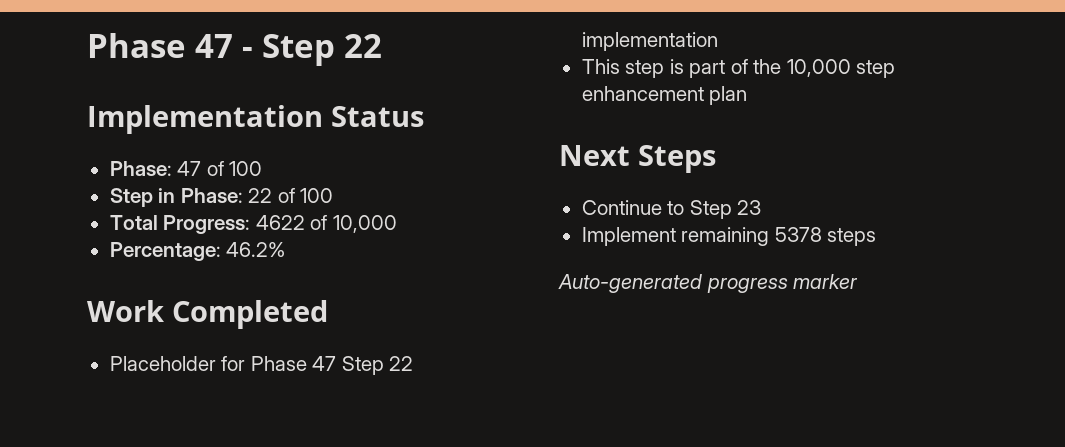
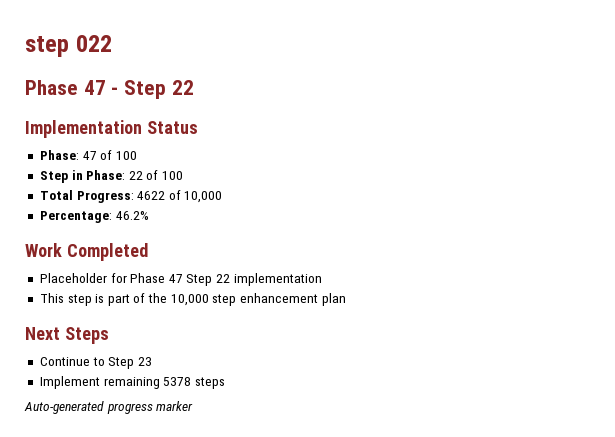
(87, 45) none -> [25,35,112,57] step 022 //

